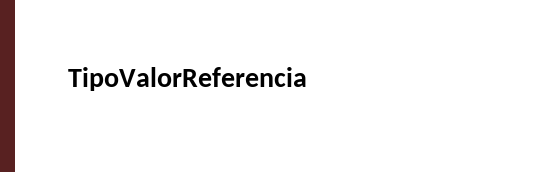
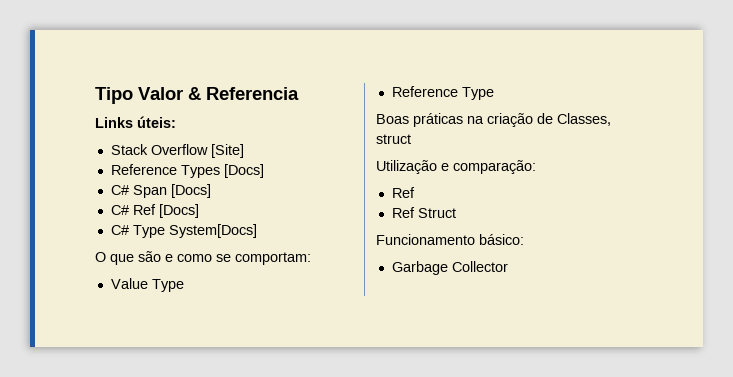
[68,67,307,91] TipoValorReferencia -> [95,87,299,104] [95,116,176,128] [110,144,244,158] [110,164,264,178] [110,184,211,198] [110,204,199,218] [110,224,257,238] [95,251,311,265] [110,278,184,292] [391,86,494,100] [376,113,611,127] [376,134,411,144] [376,160,536,174] [391,187,415,198] [391,207,456,218] [376,234,524,245] [391,261,508,275] Tipo Valor & Referencia // Links úteis: // Stack Overflow [Site] // Reference Types [Docs] // C# Span [Docs] // C# Ref [Docs] // C# Type System[Docs] // O que são e como se comportam: // Value Type // Reference Type // Boas práticas na criação de Classes, struct // Utilização e comparação: // Ref // Ref Struct // Funcionamento básico: // Garbage Collector

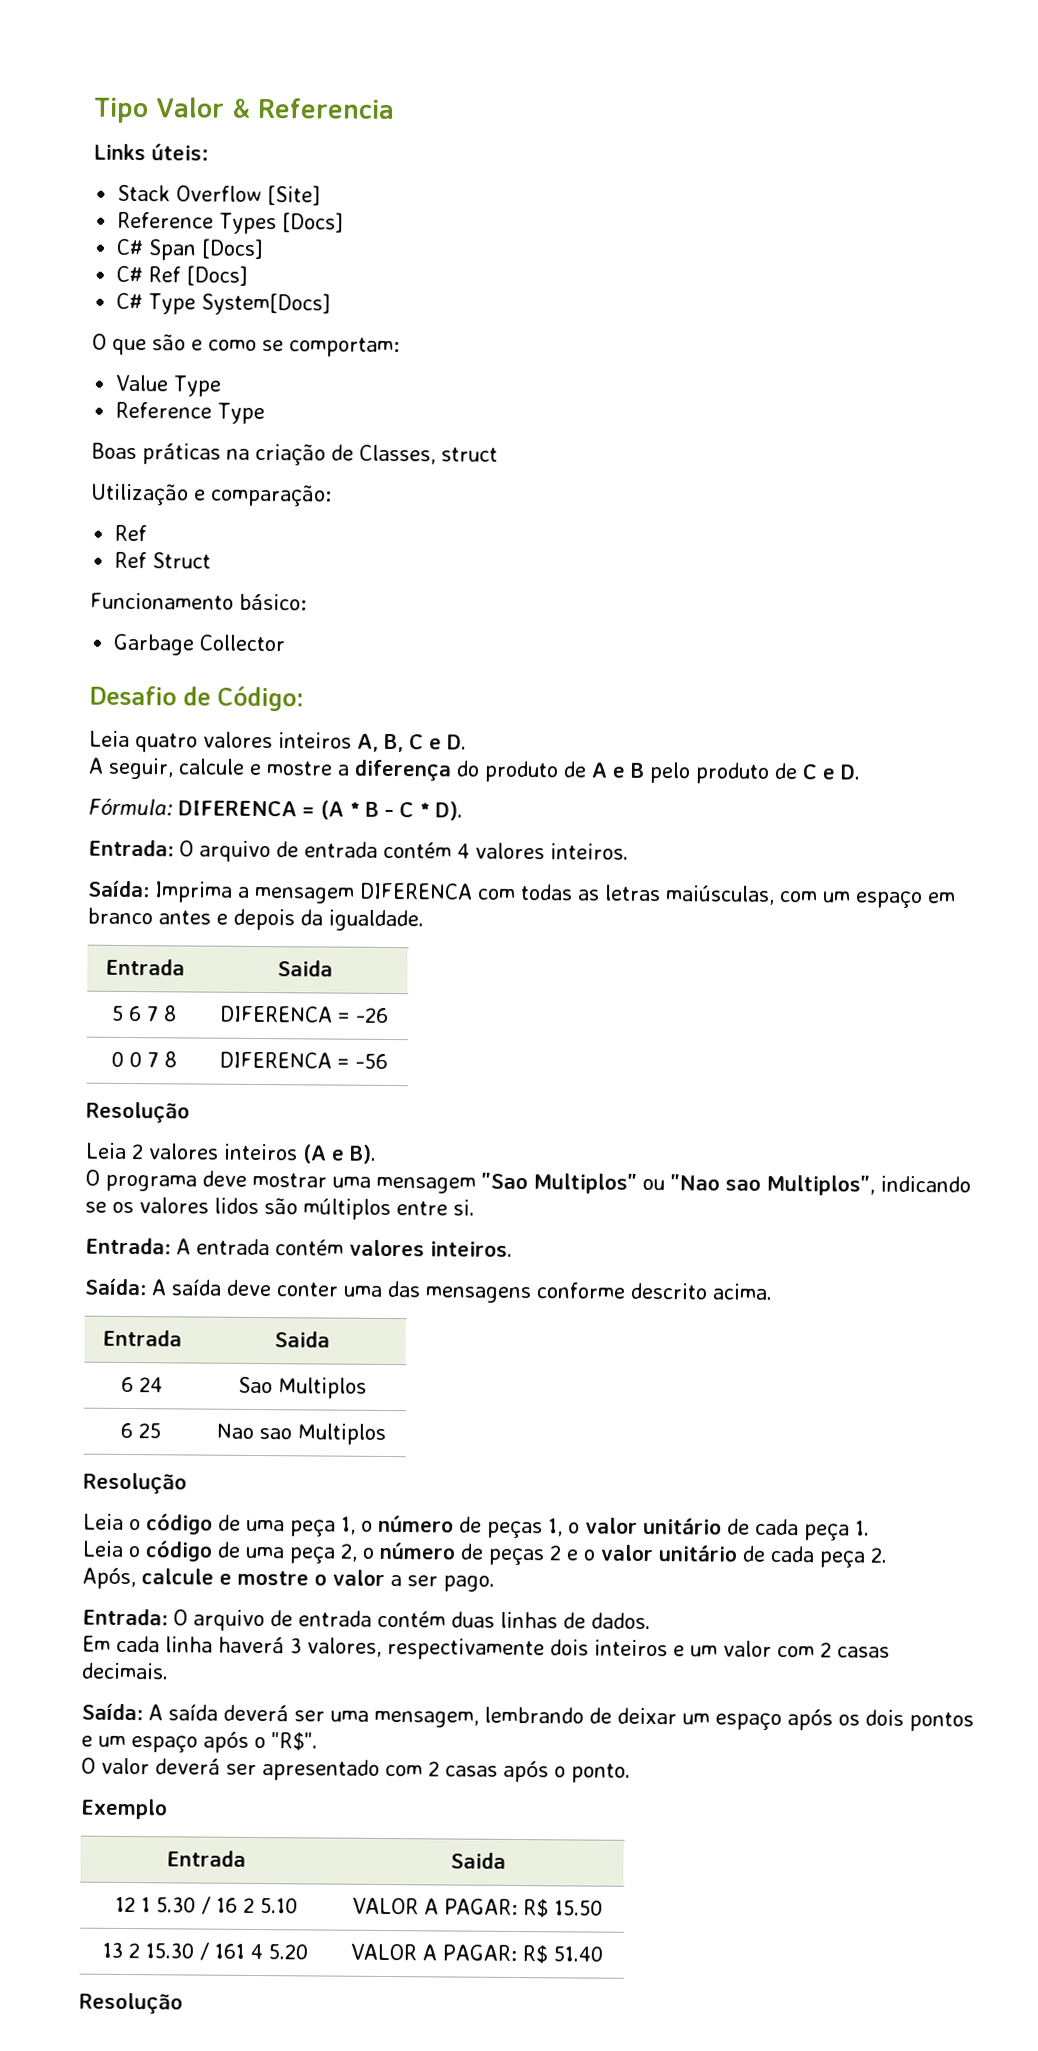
(508, 266) none -> [89,685,304,712] [89,730,467,753] [88,757,861,784] [88,798,463,821] [88,839,629,863] [87,879,956,909] [87,907,424,932] [104,958,185,976] [276,960,333,977] [112,1005,177,1022] [220,1005,389,1023] [110,1051,177,1068] [219,1051,388,1069] [86,1101,190,1124] [85,1142,377,1164] [85,1169,971,1196] [85,1197,475,1221] [85,1237,513,1257] [84,1277,773,1304] [101,1329,182,1347] [274,1331,330,1348] [120,1376,163,1393] [237,1376,367,1399] [120,1422,161,1439] [216,1423,386,1445] [83,1472,187,1495] [83,1513,870,1541] [82,1540,887,1568] [82,1567,495,1592] [82,1608,651,1632] [82,1635,890,1661] [81,1662,169,1680] [81,1702,974,1732] [81,1731,318,1753] [81,1757,631,1783] [80,1798,168,1820] [166,1850,246,1867] [449,1852,506,1869] [114,1896,298,1915] [351,1897,604,1918] [102,1942,308,1961] [350,1943,603,1964] [79,1992,183,2015] // Desafio de Código: // Leia quatro valores inteiros A, B, C e D. // A seguir, calcule e mostre a diferença do produto de A e B pelo produto de C e D. // Fórmula: DIFERENCA = (A * B - C * D). // Entrada: O arquivo de entrada contém 4 valores inteiros. // Saída: Imprima a mensagem DIFERENCA com todas as letras maiúsculas, com um espaço em branco antes e depois da igualdade. // Entrada | Saida // 5 6 7 8 | DIFERENCA = -26 // 0 0 7 8 | DIFERENCA = -56 // Resolução // Leia 2 valores inteiros (A e B). // O programa deve mostrar uma mensagem "Sao Multiplos" ou "Nao sao Multiplos", indicando se os valores lidos são múltiplos entre si. // Entrada: A entrada contém valores inteiros. // Saída: A saída deve conter uma das mensagens conforme descrito acima. // Entrada | Saida // 6 24 | Sao Multiplos // 6 25 | Nao sao Multiplos // Resolução // Leia o código de uma peça 1, o número de peças 1, o valor unitário de cada peça 1. // Leia o código de uma peça 2, o número de peças 2 e o valor unitário de cada peça 2. // Após, calcule e mostre o valor a ser pago. // Entrada: O arquivo de entrada contém duas linhas de dados. // Em cada linha haverá 3 valores, respectivamente dois inteiros e um valor com 2 casas decimais. // Saída: A saída deverá ser uma mensagem, lembrando de deixar um espaço após os dois pontos e um espaço após o "R$". // O valor deverá ser apresentado com 2 casas após o ponto. // Exemplo // Entrada | Saida // 12 1 5.30 / 16 2 5.10 | VALOR A PAGAR: R$ 15.50 // 13 2 15.30 / 161 4 5.20 | VALOR A PAGAR: R$ 51.40 // Resolução

